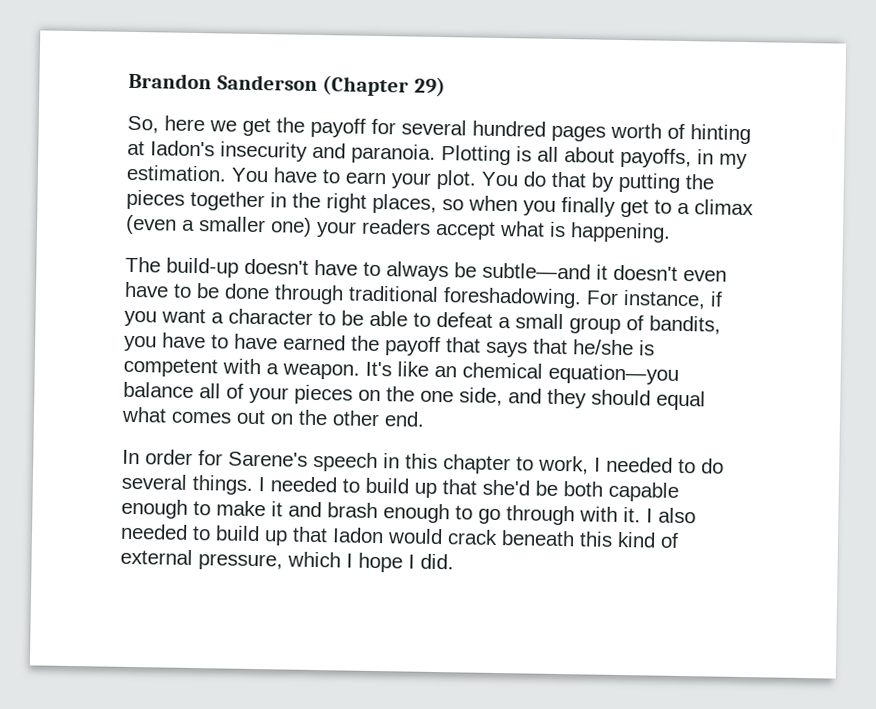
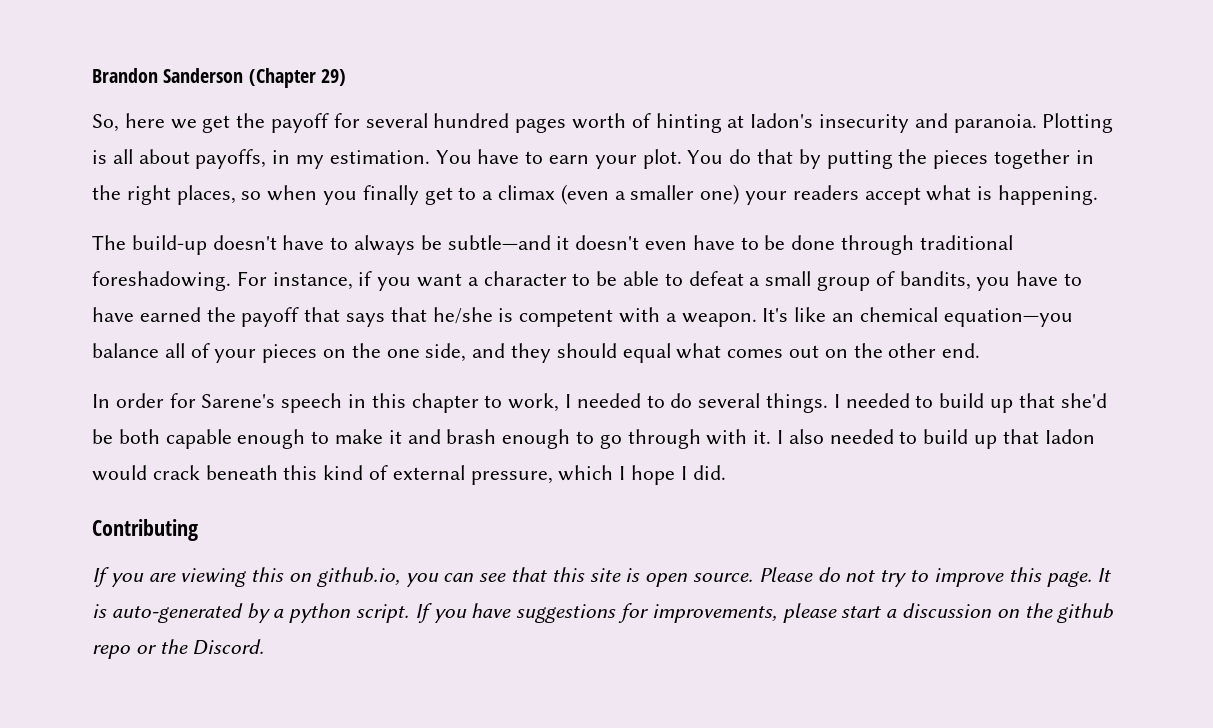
(454, 561) none -> [92,519,198,541] [92,567,1112,587] [92,603,1114,623] [92,639,265,659] // Contributing // If you are viewing this on github.io, you can see that this site is open source. Please do not try to improve this page. It is auto-generated by a python script. If you have suggestions for improvements, please start a discussion on the github repo or the Discord.

